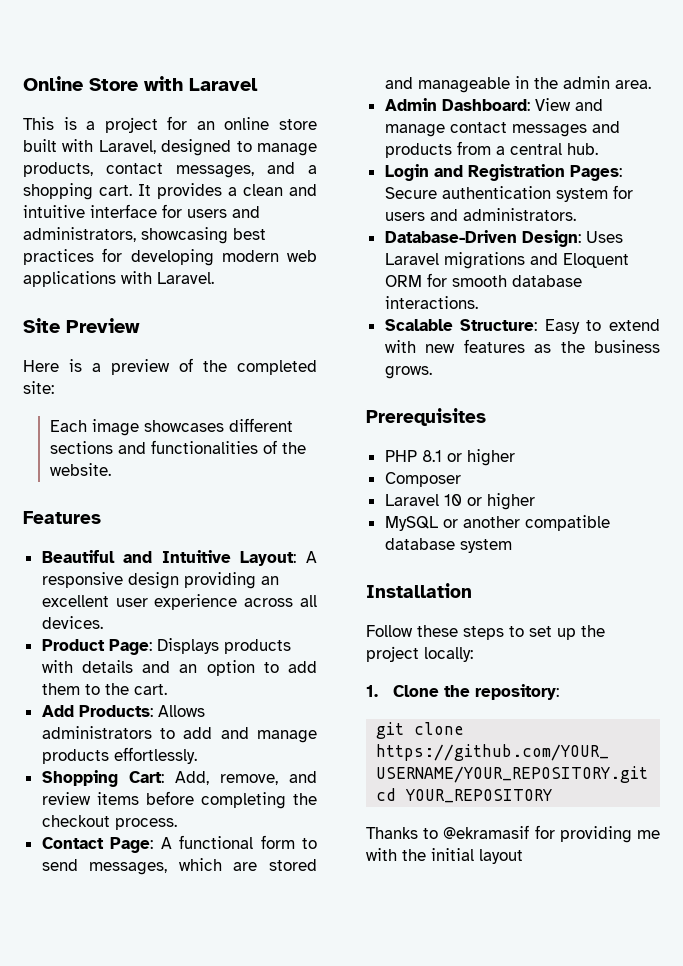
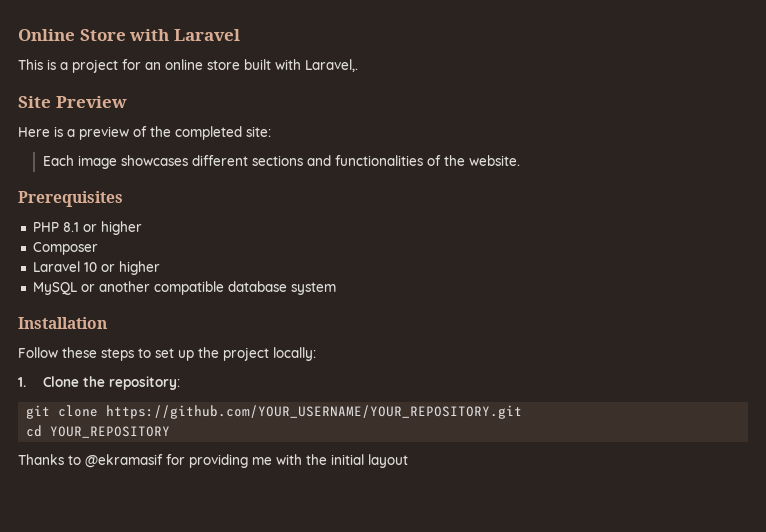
[98,139,317,156] [23,162,317,178] [23,183,317,200] [23,204,260,218] [23,227,266,244] [23,248,317,266] [23,271,214,287] Laravel, designed to manage products, contact messages, and a shopping cart. It provides a clean and intuitive interface for users and administrators, showcasing best practices for developing modern web applications with Laravel. -> [305,59,358,72] Laravel,.
[23,511,101,524] [41,550,317,566] [41,572,279,589] [41,594,317,610] [41,616,103,629] [41,638,291,655] [41,660,317,676] [41,683,167,695] [41,705,205,717] [41,726,317,743] [41,747,197,764] [41,770,317,787] [41,791,317,809] [41,815,177,830] [41,835,318,853] [41,858,317,875] [384,76,651,93] [384,98,603,111] [384,121,620,137] [384,141,598,158] [384,164,622,181] [384,185,633,202] [384,208,576,221] [384,230,623,247] [384,252,629,269] [384,273,582,287] [384,296,478,309] [384,319,660,334] [384,339,660,353] [384,366,432,379] // Features // Beautiful and Intuitive Layout: A responsive design providing an excellent user experience across all devices. // Product Page: Displays products with details and an option to add them to the cart. // Add Products: Allows administrators to add and manage products effortlessly. // Shopping Cart: Add, remove, and review items before completing the checkout process. // Contact Page: A functional form to send messages, which are stored and manageable in the admin area. // Admin Dashboard: View and manage contact messages and products from a central hub. // Login and Registration Pages: Secure authentication system for users and administrators. // Database-Driven Design: Uses Laravel migrations and Eloquent ORM for smooth database interactions. // Scalable Structure: Easy to extend with new features as the business grows. -> (520, 160) none

